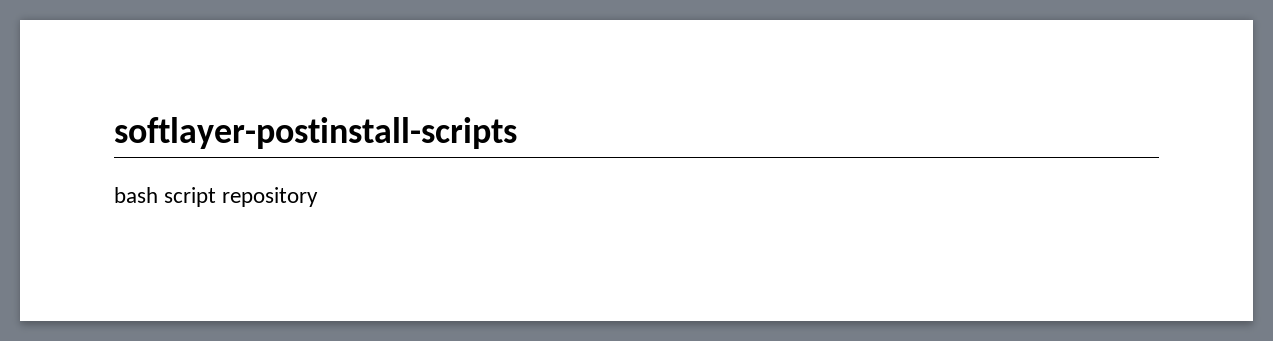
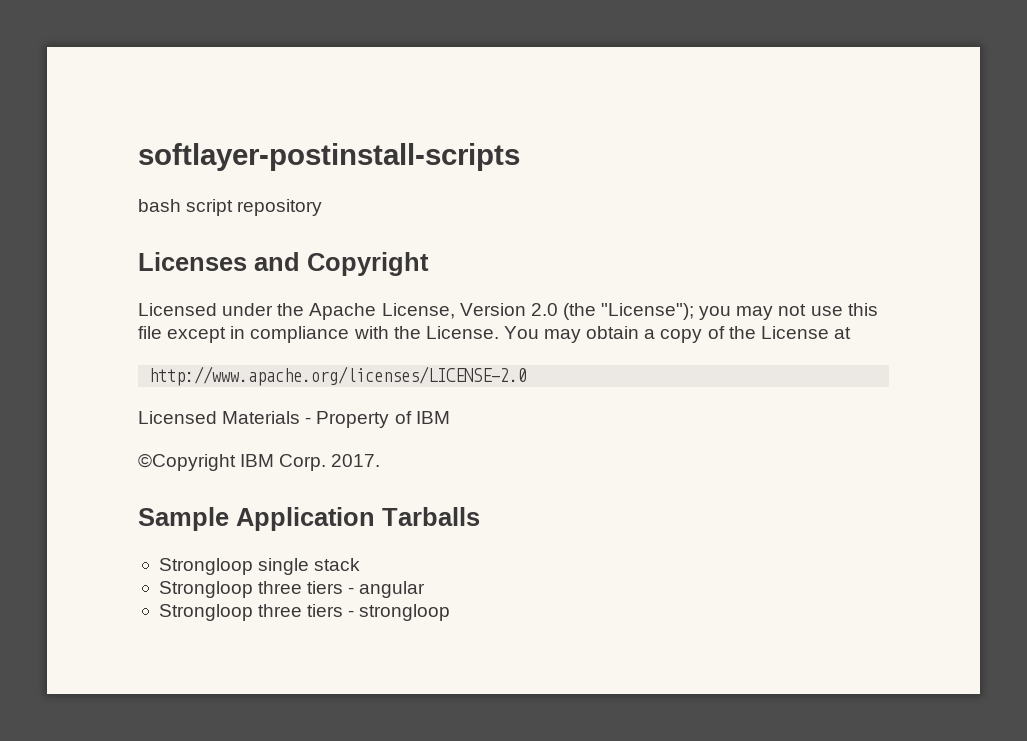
(319, 197) none -> [138,252,429,276] [138,303,878,320] [138,326,851,343] [149,366,528,386] [138,411,450,428] [138,453,381,471] [138,507,480,531] [158,558,361,575] [158,581,426,598] [158,604,451,621] // Licenses and Copyright // Licensed under the Apache License, Version 2.0 (the "License"); you may not use this file except in compliance with the License. You may obtain a copy of the License at // http://www.apache.org/licenses/LICENSE-2.0 // Licensed Materials - Property of IBM // ©Copyright IBM Corp. 2017. // Sample Application Tarballs // Strongloop single stack // Strongloop three tiers - angular // Strongloop three tiers - strongloop

